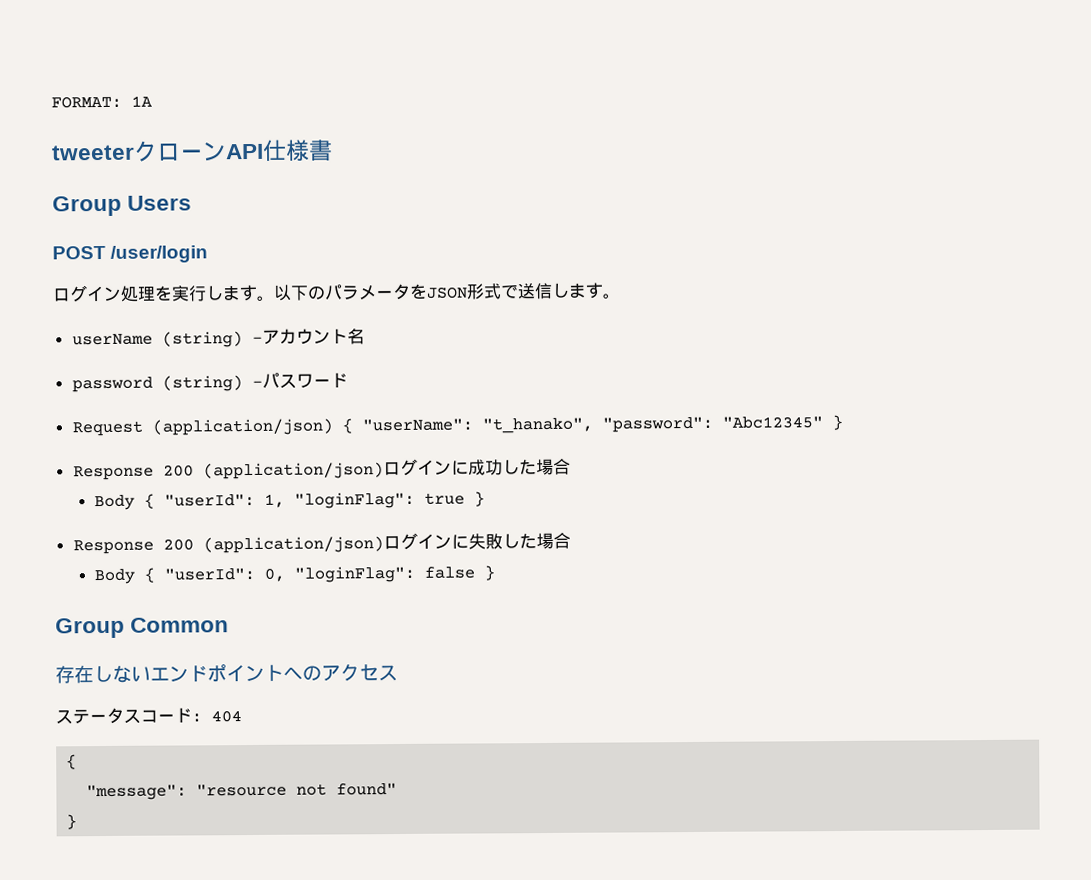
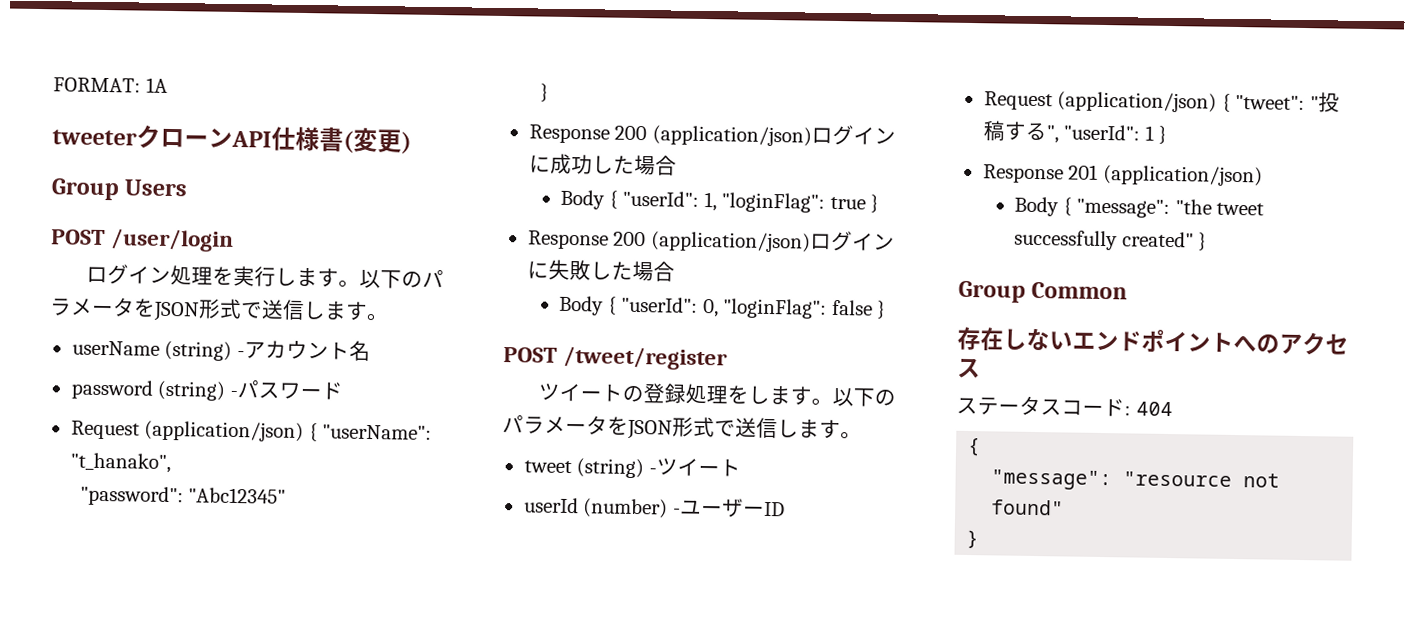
(333, 150) none -> [343,127,412,154] (変更)
(593, 425) none -> (171, 463) //
(823, 422) none -> (287, 495) //
(496, 573) none -> [503,345,729,371] [537,383,896,407] [502,415,862,440] [523,458,741,479] [523,497,785,519] [983,91,1340,113] [982,120,1168,144] [982,164,1263,187] [1014,196,1265,219] [1014,229,1208,251] // POST /tweet/register // ツイートの登録処理をします。以下のパラメータをJSON形式で送信します。 // tweet (string) -ツイート // userId (number) -ユーザーID // Request (application/json) { "tweet": "投稿する", "userId": 1 } // Response 201 (application/json) // Body { "message": "the tweet successfully created" }

